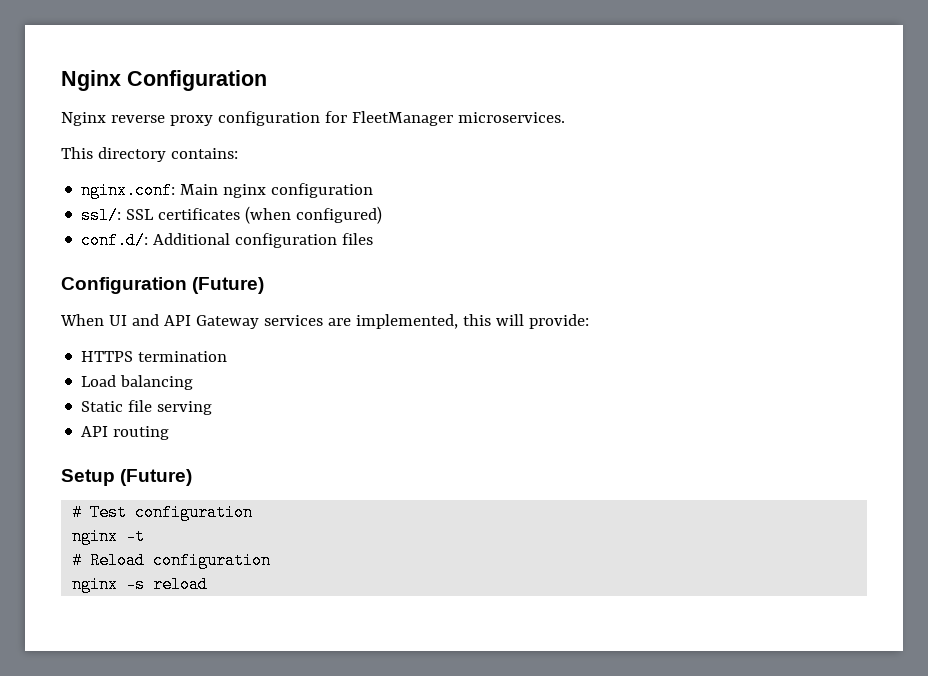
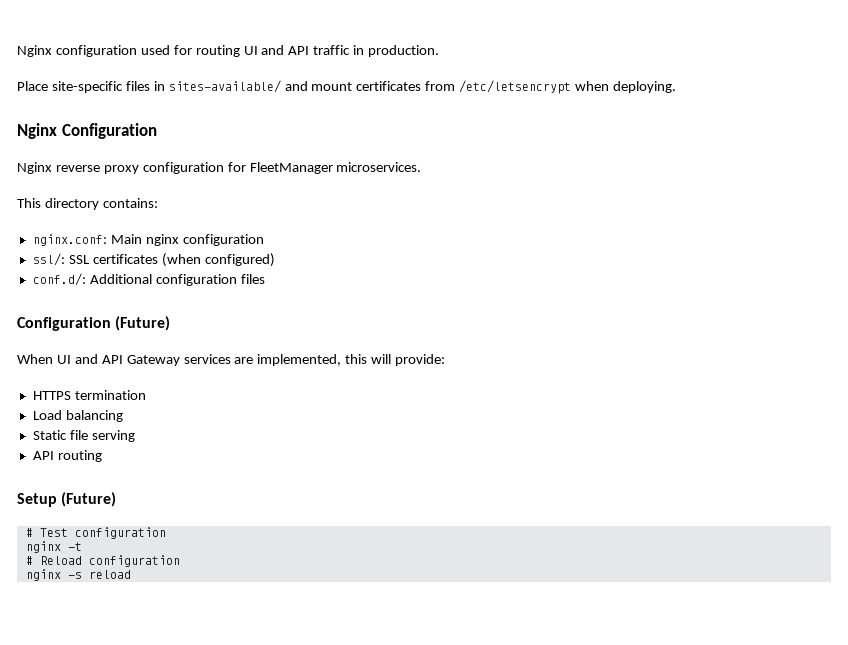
[61,70,121,91] Nginx -> [17,45,440,57] [17,80,677,94] [17,123,57,139] Nginx configuration used for routing UI and API traffic in production. // Place site-specific files in sites-available/ and mount certificates from /etc/letsencrypt when deploying. // Nginx

